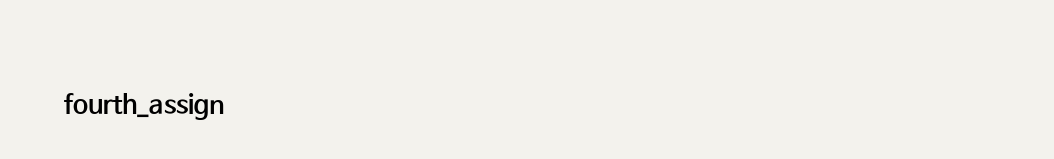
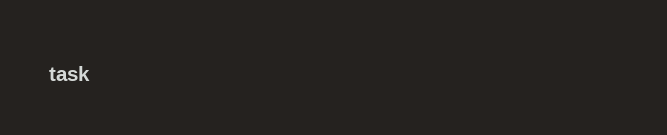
[64,93,224,120] fourth_assign -> [49,66,90,81] task

